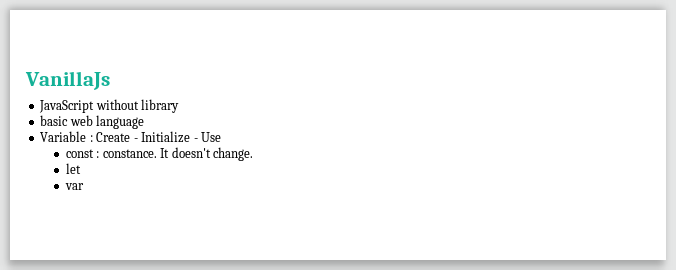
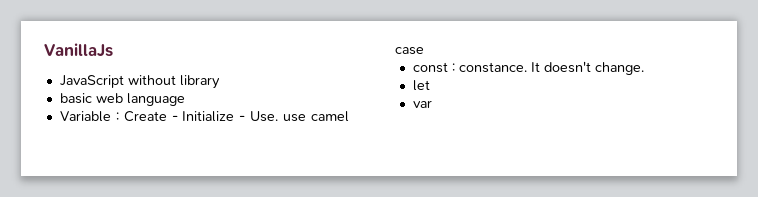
[201,132,222,142] Use -> [250,111,349,122] [394,47,424,55] Use. use camel case

